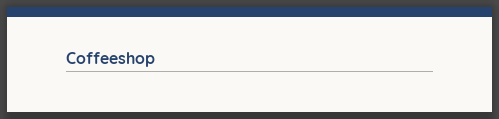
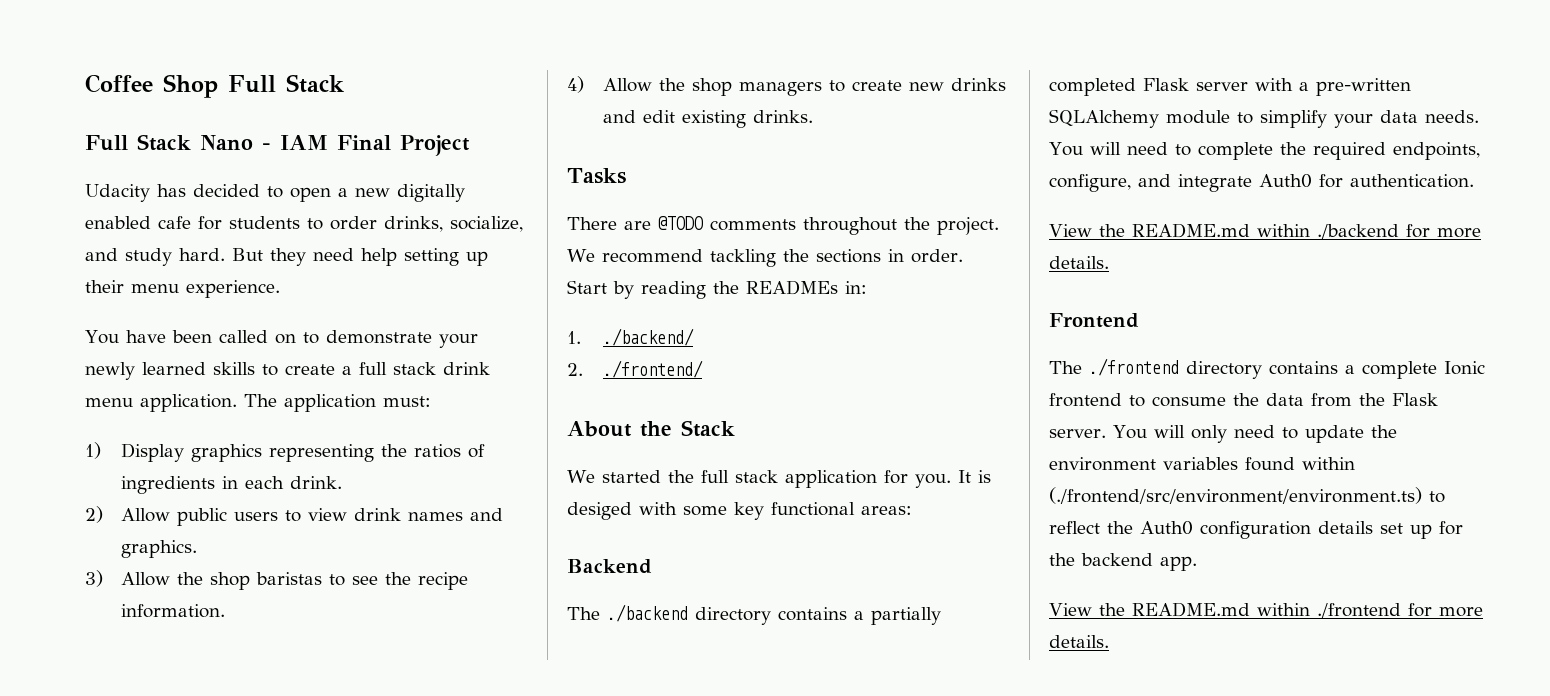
[66,52,155,67] Coffeeshop -> [85,74,344,98] [85,134,470,156] [85,184,465,202] [85,216,523,232] [85,248,488,266] [85,280,280,298] [85,330,478,348] [85,362,490,380] [85,394,431,412] [85,442,485,462] [120,476,342,494] [85,506,503,526] [120,540,197,558] [85,570,468,590] [120,604,225,618] [567,76,1006,96] [602,110,813,128] [567,168,626,184] [567,216,999,235] [567,249,963,267] [567,280,867,299] [567,328,694,346] [567,360,703,378] [567,420,735,437] [567,470,991,488] [567,502,912,520] [567,559,652,574] [567,604,941,625] [1049,78,1411,96] [1049,109,1479,128] [1049,142,1480,160] [1049,174,1474,192] [1049,223,1481,239] [1049,256,1109,269] [1049,313,1139,328] [1049,358,1485,379] [1049,393,1438,407] [1049,425,1397,443] [1049,457,1355,471] [1049,487,1445,504] [1049,521,1463,539] [1049,553,1197,571] [1049,602,1483,618] [1049,635,1109,648] Coffee Shop Full Stack // Full Stack Nano - IAM Final Project // Udacity has decided to open a new digitally enabled cafe for students to order drinks, socialize, and study hard. But they need help setting up their menu experience. // You have been called on to demonstrate your newly learned skills to create a full stack drink menu application. The application must: // 1) Display graphics representing the ratios of ingredients in each drink. // 2) Allow public users to view drink names and graphics. // 3) Allow the shop baristas to see the recipe information. // 4) Allow the shop managers to create new drinks and edit existing drinks. // Tasks // There are @TODO comments throughout the project. We recommend tackling the sections in order. Start by reading the READMEs in: // 1. ./backend/ // 2. ./frontend/ // About the Stack // We started the full stack application for you. It is desiged with some key functional areas: // Backend // The ./backend directory contains a partially completed Flask server with a pre-written SQLAlchemy module to simplify your data needs. You will need to complete the required endpoints, configure, and integrate Auth0 for authentication. // View the README.md within ./backend for more details. // Frontend // The ./frontend directory contains a complete Ionic frontend to consume the data from the Flask server. You will only need to update the environment variables found within (./frontend/src/environment/environment.ts) to reflect the Auth0 configuration details set up for the backend app. // View the README.md within ./frontend for more details.

